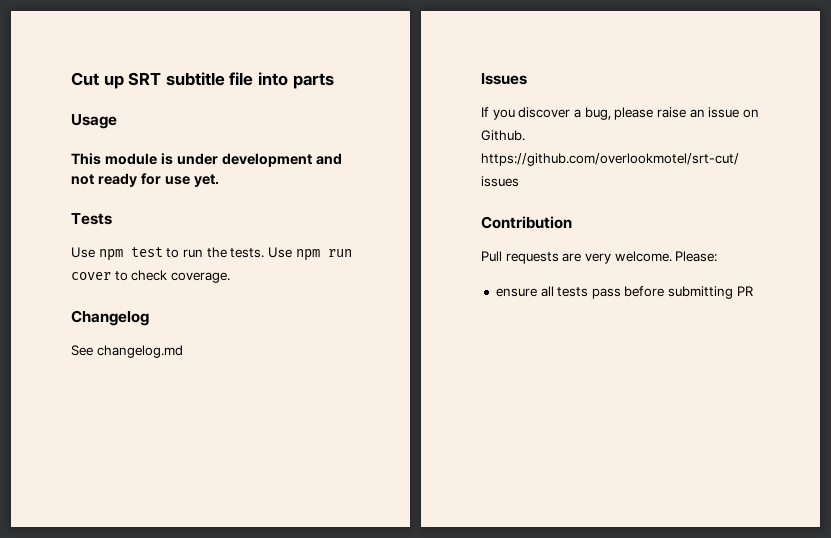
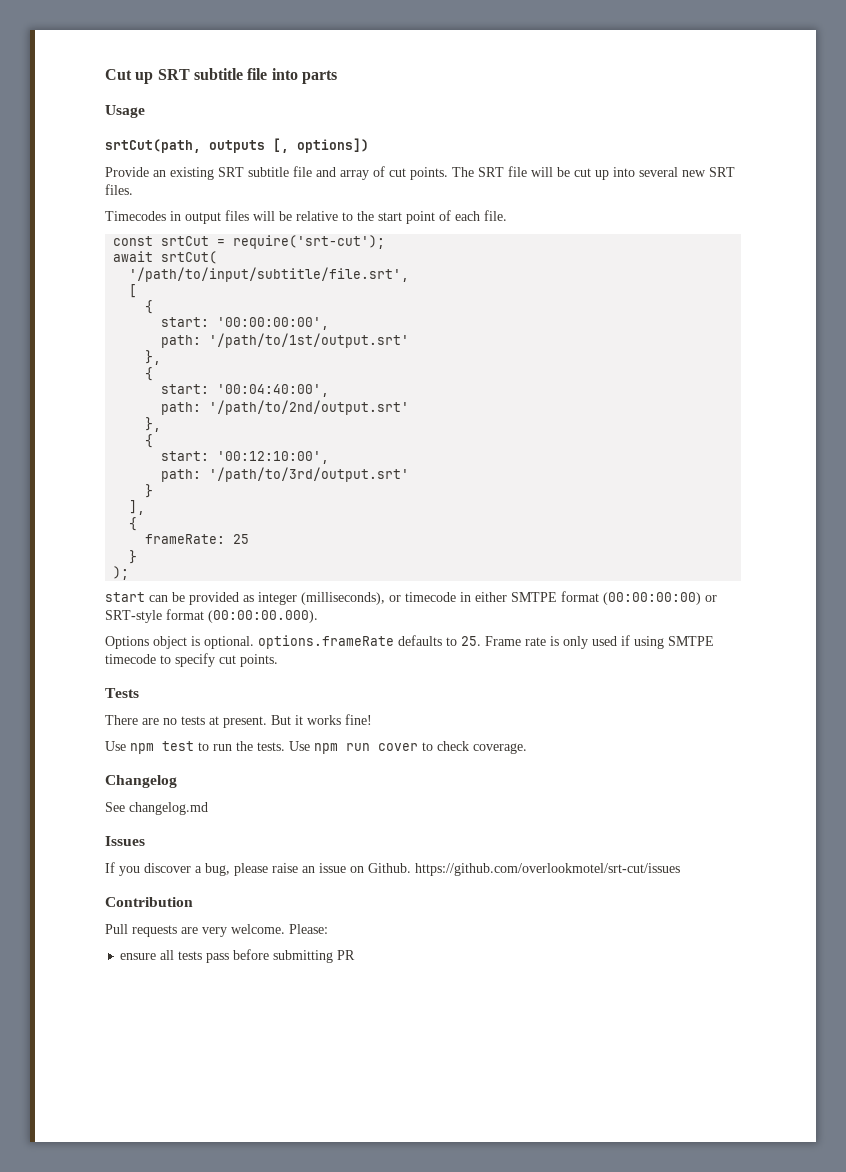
[71,153,342,167] [71,173,219,187] [71,213,112,225] This module is under development and not ready for use yet. // Tests -> [105,138,369,153] [105,166,735,180] [105,184,133,195] [105,210,507,224] [113,235,386,249] [113,251,218,264] [129,267,410,282] [129,284,138,298] [145,300,154,314] [161,317,330,330] [161,333,410,348] [145,350,162,365] [145,367,154,381] [161,384,330,397] [161,400,410,415] [145,417,162,432] [145,434,154,448] [161,451,330,464] [161,467,410,482] [145,484,154,498] [129,500,146,515] [129,517,138,531] [145,534,250,544] [129,550,138,564] [113,566,130,580] [105,591,717,605] [105,609,318,623] [105,635,714,649] [105,653,278,667] [105,688,139,698] [105,714,372,728] srtCut(path, outputs [, options]) // Provide an existing SRT subtitle file and array of cut points. The SRT file will be cut up into several new SRT files. // Timecodes in output files will be relative to the start point of each file. // const srtCut = require('srt-cut'); // await srtCut( // '/path/to/input/subtitle/file.srt', // [ // { // start: '00:00:00:00', // path: '/path/to/1st/output.srt' // }, // { // start: '00:04:40:00', // path: '/path/to/2nd/output.srt' // }, // { // start: '00:12:10:00', // path: '/path/to/3rd/output.srt' // } // ], // { // frameRate: 25 // } // ); // start can be provided as integer (milliseconds), or timecode in either SMTPE format (00:00:00:00) or SRT-style format (00:00:00.000). // Options object is optional. options.frameRate defaults to 25. Frame rate is only used if using SMTPE timecode to specify cut points. // Tests // There are no tests at present. But it works fine!

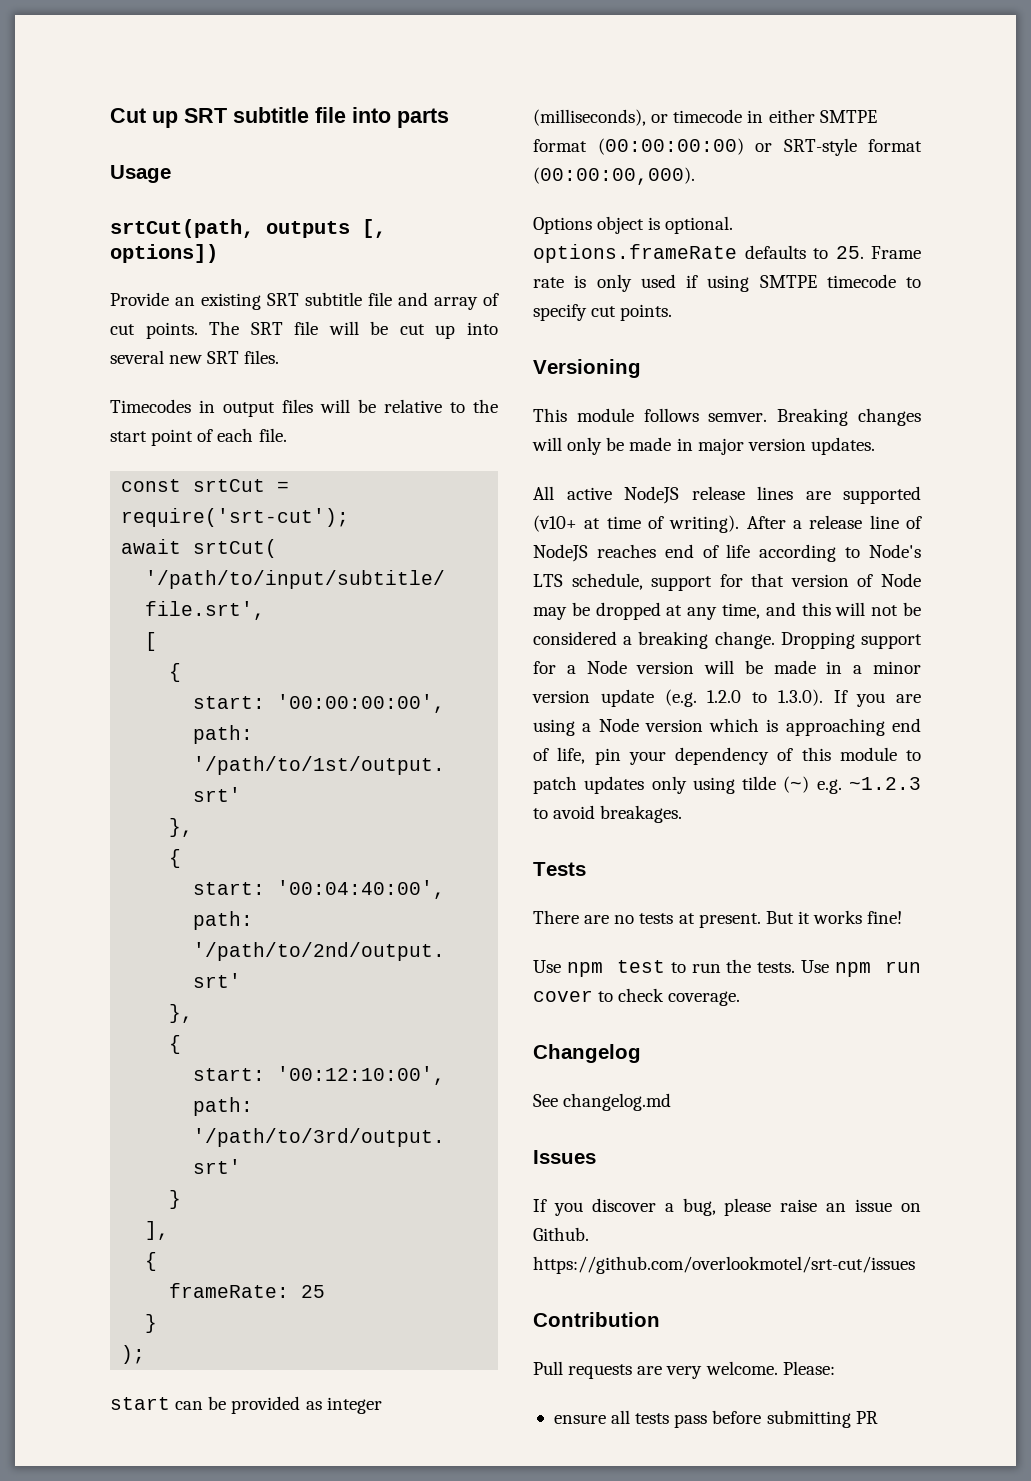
[208,610,318,623] (00:00:00.000). -> [533,167,695,185] (00:00:00,000).
(278, 660) none -> [533,359,641,378] [533,408,921,426] [532,437,875,455] [533,486,921,504] [533,515,922,533] [533,544,921,562] [533,573,921,591] [533,602,922,620] [533,631,922,649] [533,660,921,674] [532,689,921,707] [533,718,921,736] [533,747,921,765] [533,776,921,794] [533,805,683,823] // Versioning // This module follows semver. Breaking changes will only be made in major version updates. // All active NodeJS release lines are supported (v10+ at time of writing). After a release line of NodeJS reaches end of life according to Node's LTS schedule, support for that version of Node may be dropped at any time, and this will not be considered a breaking change. Dropping support for a Node version will be made in a minor version update (e.g. 1.2.0 to 1.3.0). If you are using a Node version which is approaching end of life, pin your dependency of this module to patch updates only using tilde (~) e.g. ~1.2.3 to avoid breakages.

